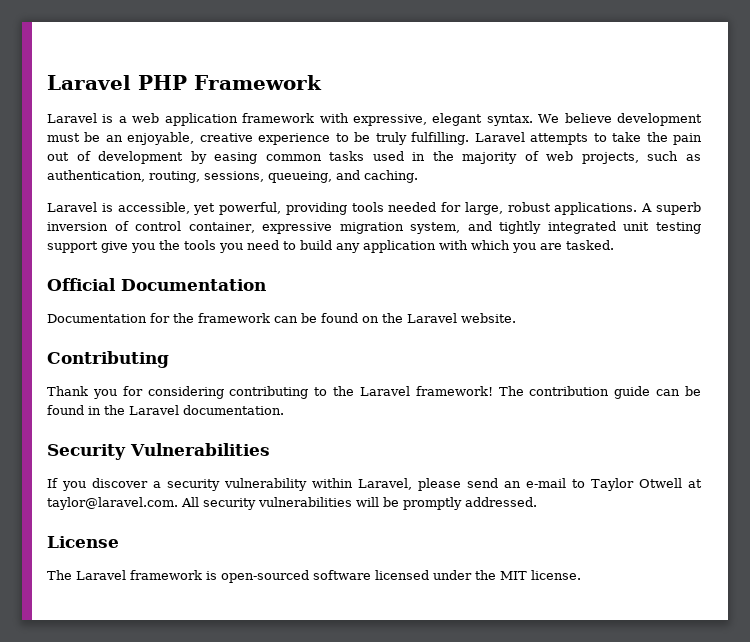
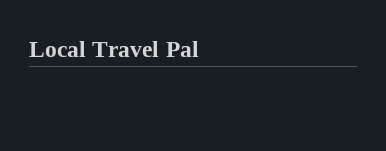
[47,75,322,90] [47,113,702,126] [47,132,702,145] [47,151,701,164] [47,170,418,183] [47,202,701,215] [47,221,701,234] [47,240,614,253] [47,278,266,291] [47,313,516,323] [47,351,169,368] [47,386,701,399] [47,405,284,415] [47,443,270,460] [47,478,702,491] [47,497,537,510] [47,536,119,548] [47,570,581,583] Laravel PHP Framework // Laravel is a web application framework with expressive, elegant syntax. We believe development must be an enjoyable, creative experience to be truly fulfilling. Laravel attempts to take the pain out of development by easing common tasks used in the majority of web projects, such as authentication, routing, sessions, queueing, and caching. // Laravel is accessible, yet powerful, providing tools needed for large, robust applications. A superb inversion of control container, expressive migration system, and tightly integrated unit testing support give you the tools you need to build any application with which you are tasked. // Official Documentation // Documentation for the framework can be found on the Laravel website. // Contributing // Thank you for considering contributing to the Laravel framework! The contribution guide can be found in the Laravel documentation. // Security Vulnerabilities // If you discover a security vulnerability within Laravel, please send an e-mail to Taylor Otwell at taylor@laravel.com. All security vulnerabilities will be promptly addressed. // License // The Laravel framework is open-sourced software licensed under the MIT license. -> [29,41,199,57] Local Travel Pal

